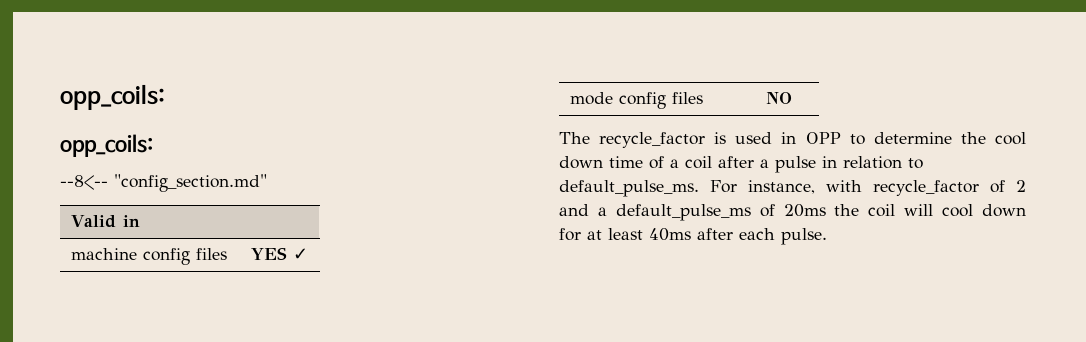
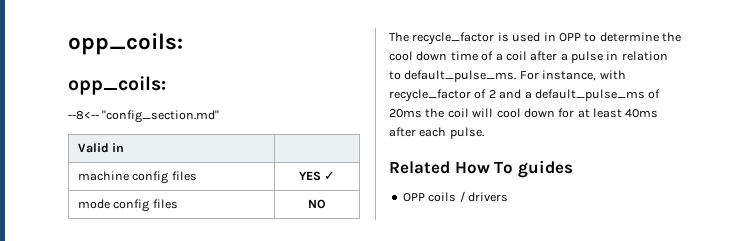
(827, 236) none -> [389,160,573,178] [402,191,508,202] // Related How To guides // OPP coils / drivers

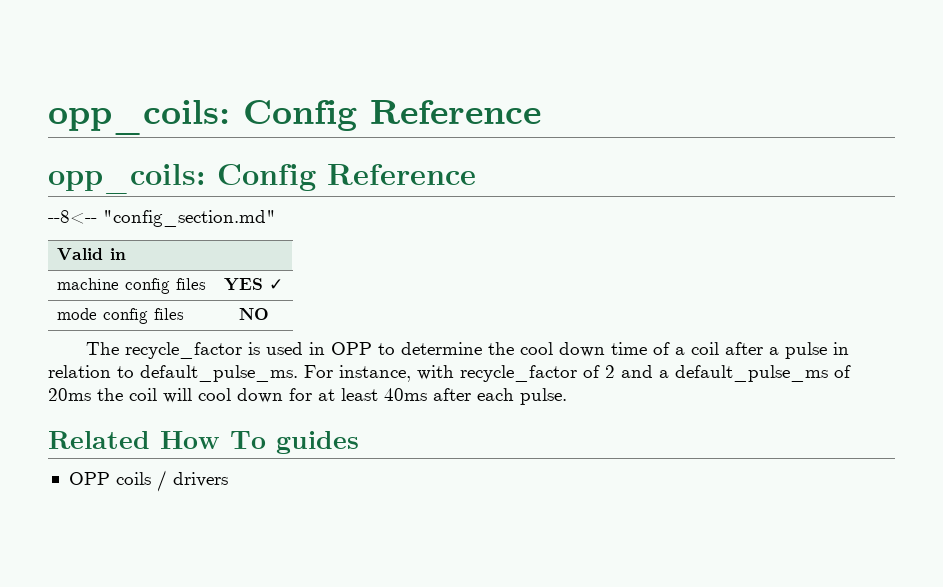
[68,33,183,55] [68,76,166,95] opp_coils: // opp_coils: -> [48,100,541,135] [48,164,476,194] opp_coils: Config Reference // opp_coils: Config Reference

